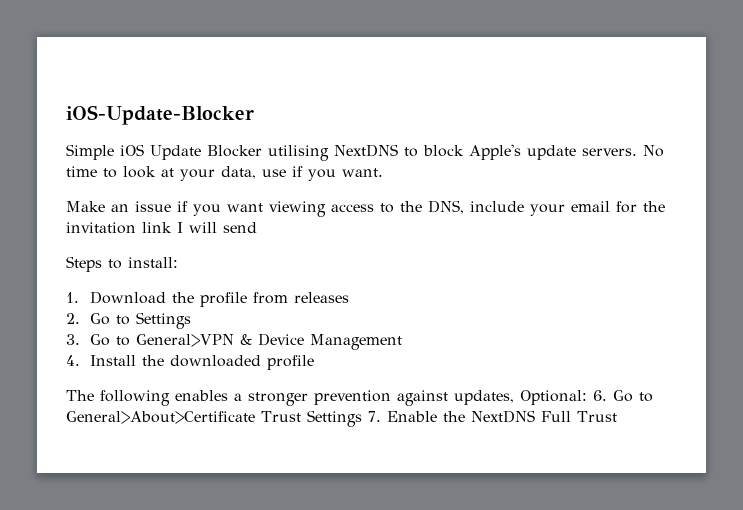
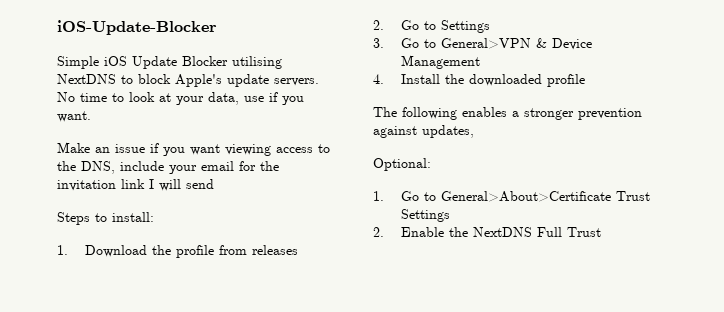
(514, 397) none -> (474, 131) //
[593,390,607,401] 6. -> [373,191,384,201] // 1.
[367,411,381,422] 7. -> [373,227,384,237] // 2.

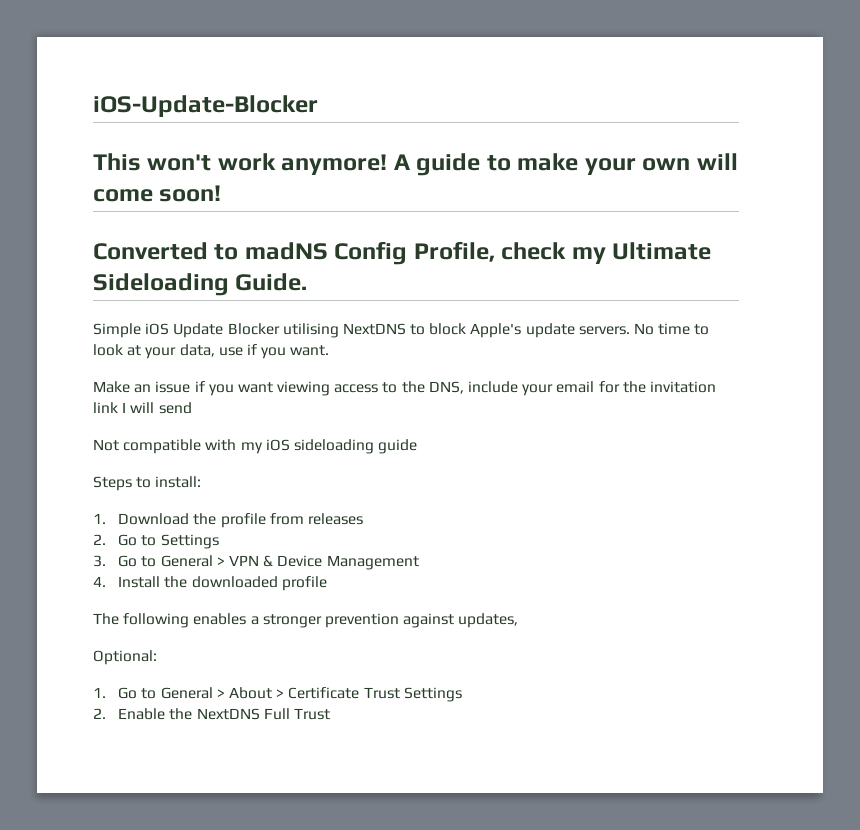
(217, 27) none -> [93,153,738,176] [93,185,222,202] [93,241,712,265] [93,273,308,296] // This won't work anymore! A guide to make your own will come soon! // Converted to madNS Config Profile, check my Ultimate Sideloading Guide.
(214, 184) none -> [93,439,418,454] // Not compatible with my iOS sideloading guide
[440,38,531,49] General>VPN -> [160,555,259,567] General > VPN
[440,191,611,202] General>About>Certificate -> [160,687,360,699] General > About > Certificate

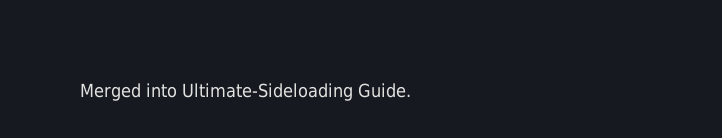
[93,95,318,117] [93,153,738,176] [93,185,222,202] [93,241,712,265] [93,273,308,296] [93,323,710,338] [93,344,330,359] [93,381,716,396] [93,402,192,414] [93,439,418,454] [93,476,202,491] [93,513,363,528] [93,534,219,549] [93,555,419,570] [93,576,327,591] [93,613,519,628] [93,650,157,665] [93,687,462,702] [93,708,330,720] iOS-Update-Blocker // This won't work anymore! A guide to make your own will come soon! // Converted to madNS Config Profile, check my Ultimate Sideloading Guide. // Simple iOS Update Blocker utilising NextDNS to block Apple's update servers. No time to look at your data, use if you want. // Make an issue if you want viewing access to the DNS, include your email for the invitation link I will send // Not compatible with my iOS sideloading guide // Steps to install: // 1. Download the profile from releases // 2. Go to Settings // 3. Go to General > VPN & Device Management // 4. Install the downloaded profile // The following enables a stronger prevention against updates, // Optional: // 1. Go to General > About > Certificate Trust Settings // 2. Enable the NextDNS Full Trust -> [80,83,411,101] Merged into Ultimate-Sideloading Guide.

